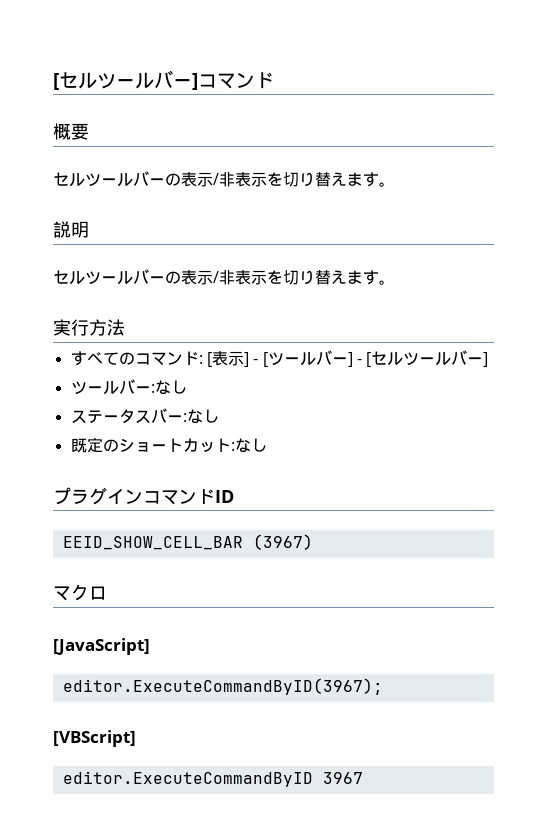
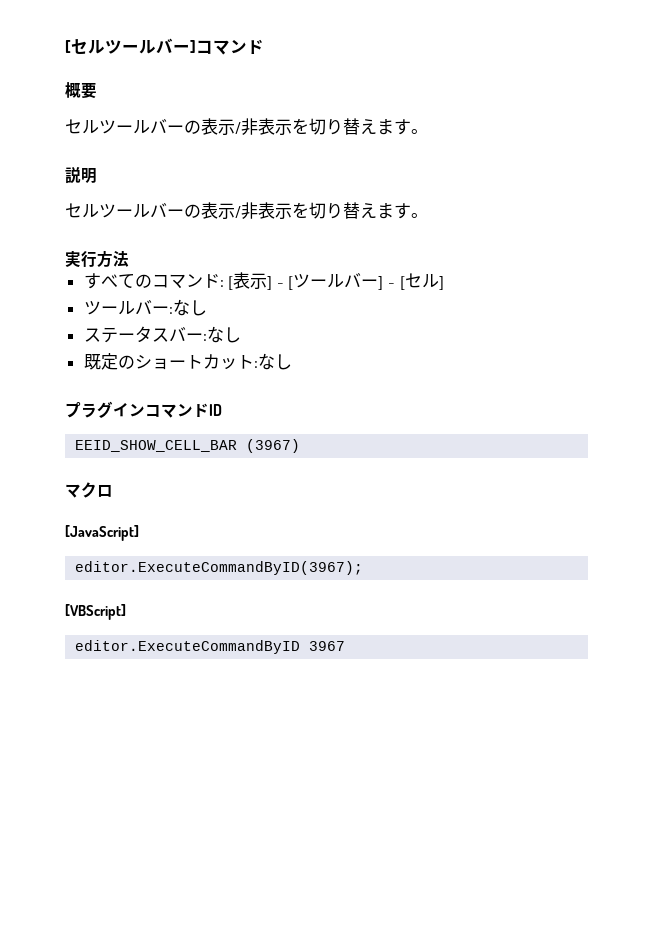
[403,350,484,366] ツールバー -> (439, 281) none

